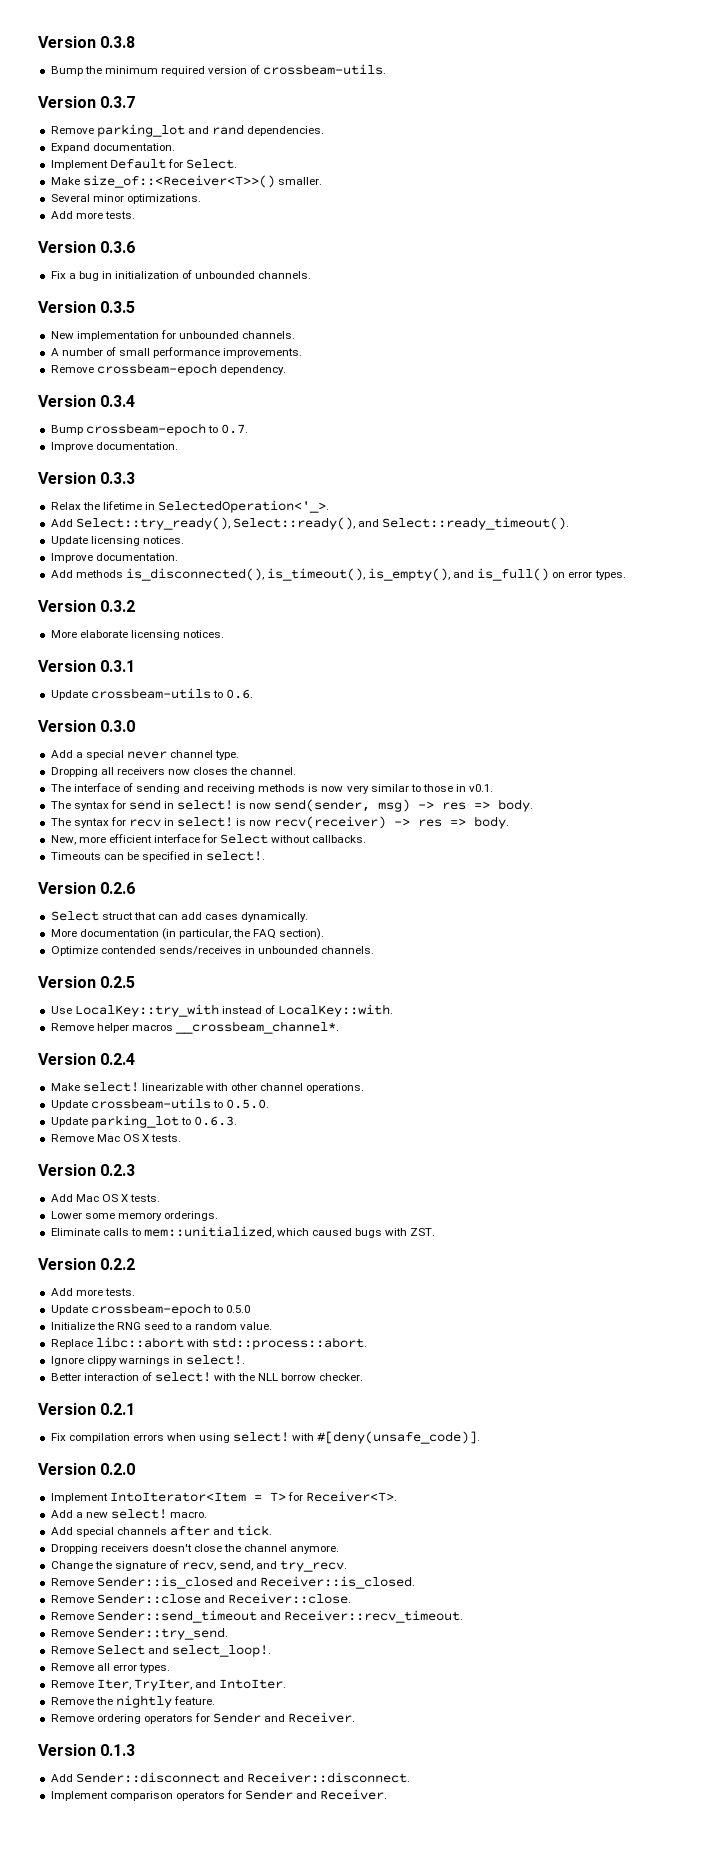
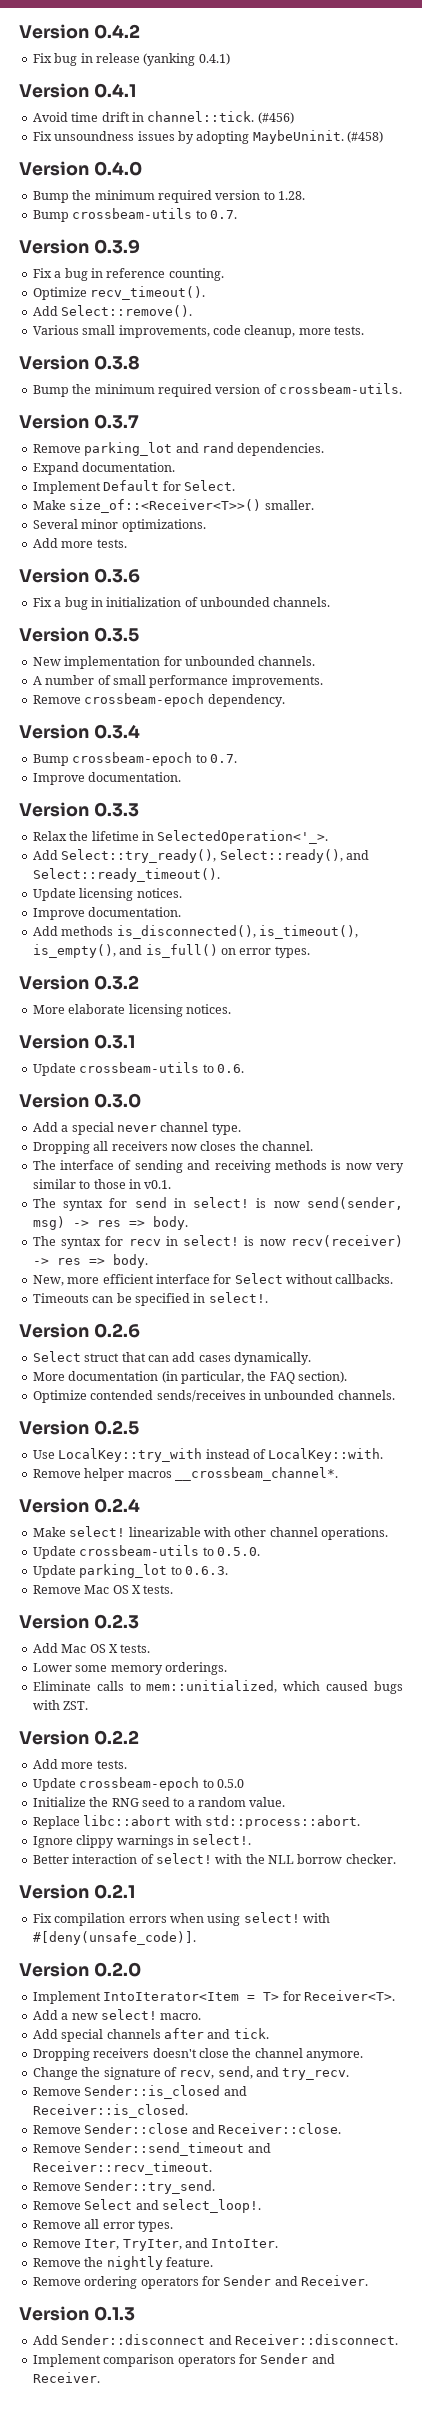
[38,36,96,48] Version -> [19,24,140,39] [32,53,230,66] [19,83,136,98] [32,111,294,124] [32,130,383,144] [19,161,142,176] [32,190,305,203] [32,208,237,222] [19,239,140,254] [32,268,224,281] [32,286,206,300] [32,305,193,317] [32,325,364,338] [19,355,89,370] Version 0.4.2 // Fix bug in release (yanking 0.4.1) // Version 0.4.1 // Avoid time drift in channel::tick. (#456) // Fix unsoundness issues by adopting MaybeUninit. (#458) // Version 0.4.0 // Bump the minimum required version to 1.28. // Bump crossbeam-utils to 0.7. // Version 0.3.9 // Fix a bug in reference counting. // Optimize recv_timeout(). // Add Select::remove(). // Various small improvements, code cleanup, more tests. // Version

